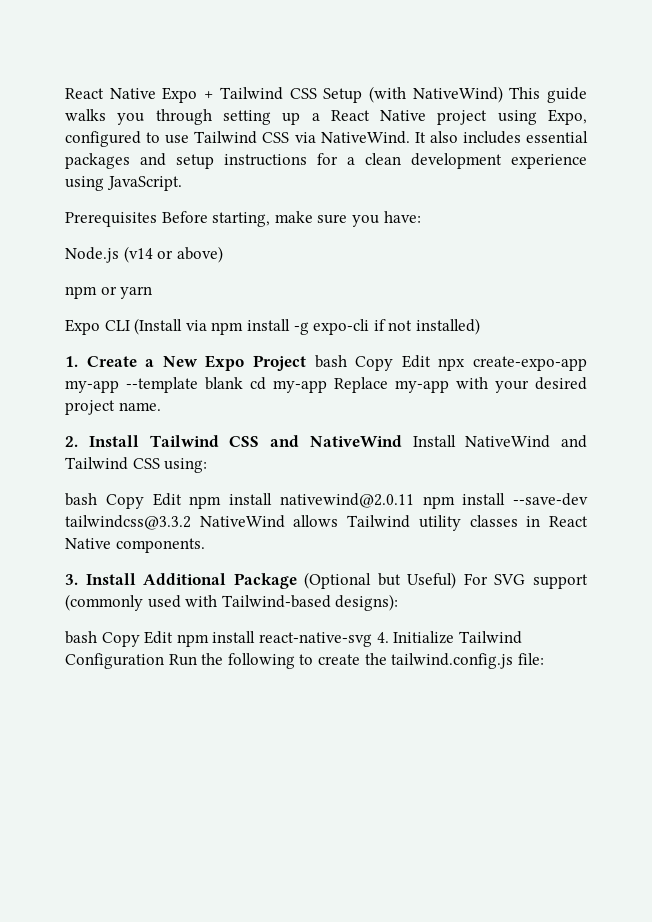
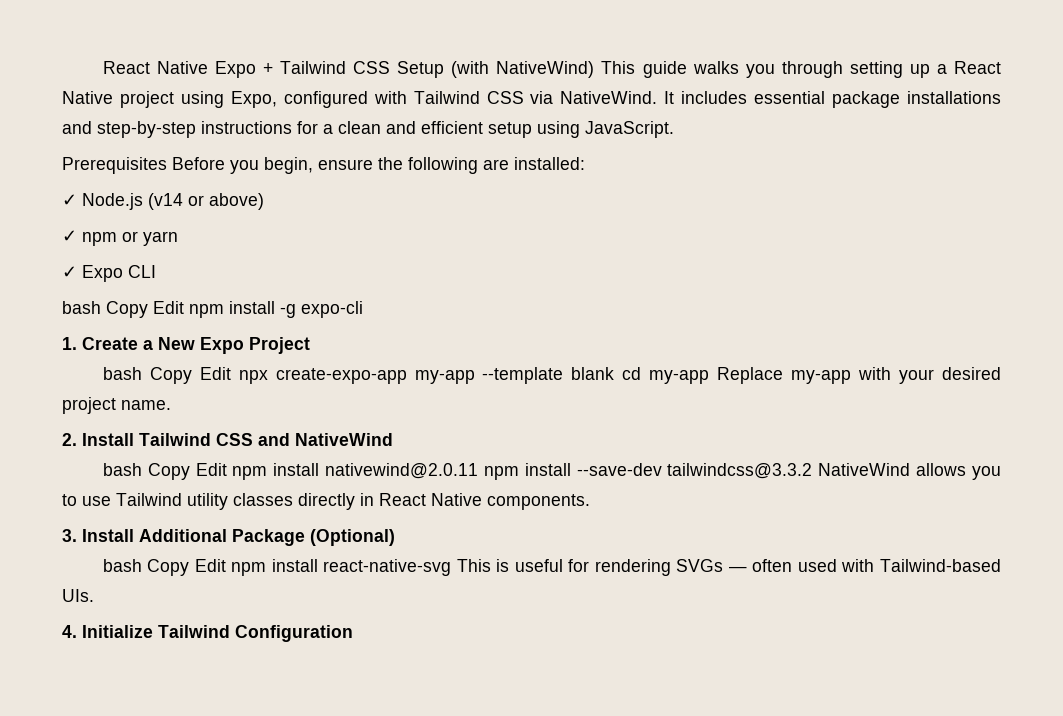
[146,132,190,144] to use -> [373,91,407,104] with
[429,131,458,143] also -> (675, 97) none
[65,153,214,169] packages and setup -> [832,91,1002,108] [62,121,196,138] package installations and step-by-step
[411,153,587,169] development experience -> [386,121,532,138] and efficient setup
[212,211,421,227] starting, make sure you have: // -> [230,157,585,174] [62,194,77,206] you begin, ensure the following are installed: // ✓
(223, 254) none -> [62,230,77,242] ✓
(153, 292) none -> [62,266,77,278] ✓
[134,318,207,335] (Install via -> [62,301,184,318] // bash Copy Edit
[373,318,480,335] if not installed) -> (363, 309) none
(306, 363) none -> (310, 345) //
[412,435,587,448] [65,457,208,473] Install NativeWind and Tailwind CSS using: -> (393, 439) none
(339, 521) none -> [972,466,1002,480] [62,494,111,506] you to use
(518, 521) none -> [298,493,355,510] directly
[304,572,588,589] [65,594,399,611] (Optional but Useful) For SVG support (commonly used with Tailwind-based designs): -> [310,529,395,546] (Optional)
[376,631,522,644] [65,653,544,669] 4. Initialize Tailwind Configuration Run the following to create the tailwind.config.js file: -> [456,559,1002,576] [62,589,94,602] [62,625,353,642] This is useful for rendering SVGs — often used with Tailwind-based UIs. // 4. Initialize Tailwind Configuration

